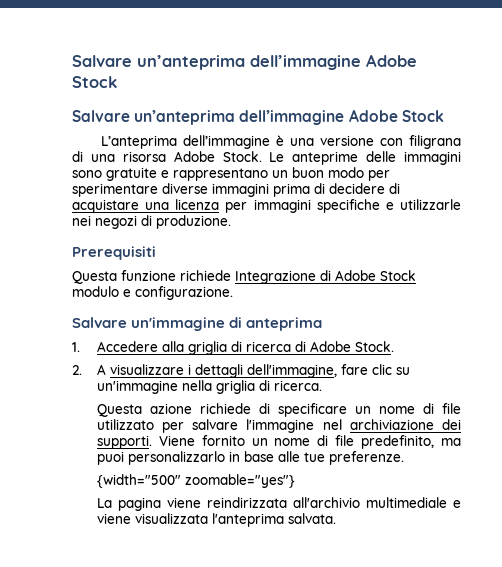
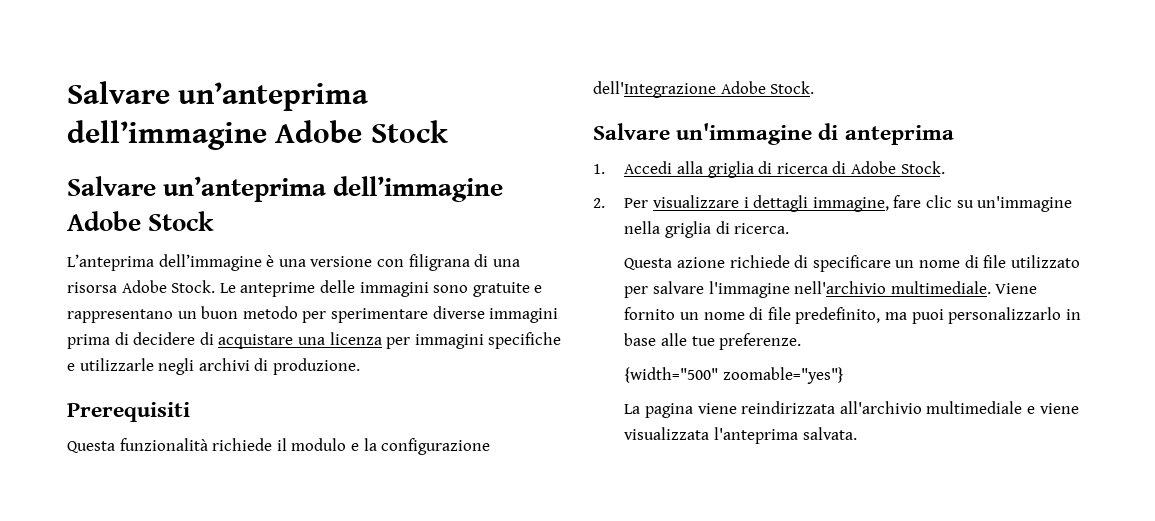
[328,167,364,178] modo -> [242,306,298,319] metodo
[72,215,137,229] nei negozi -> [158,358,250,375] negli archivi
[121,270,416,284] [72,286,233,300] funzione richiede Integrazione di Adobe Stock modulo e configurazione. -> [119,438,491,455] [593,81,815,98] funzionalità richiede il modulo e la configurazione dell'Integrazione Adobe Stock.
[96,341,158,352] Accedere -> [624,161,673,174] Accedi
[96,364,106,375] A -> [624,198,649,208] Per
[246,364,337,378] dell'immagine, -> [812,197,889,212] immagine,
[322,419,461,430] [96,435,152,449] nel archiviazione dei supporti. -> [794,281,991,294] nell'archivio multimediale.

